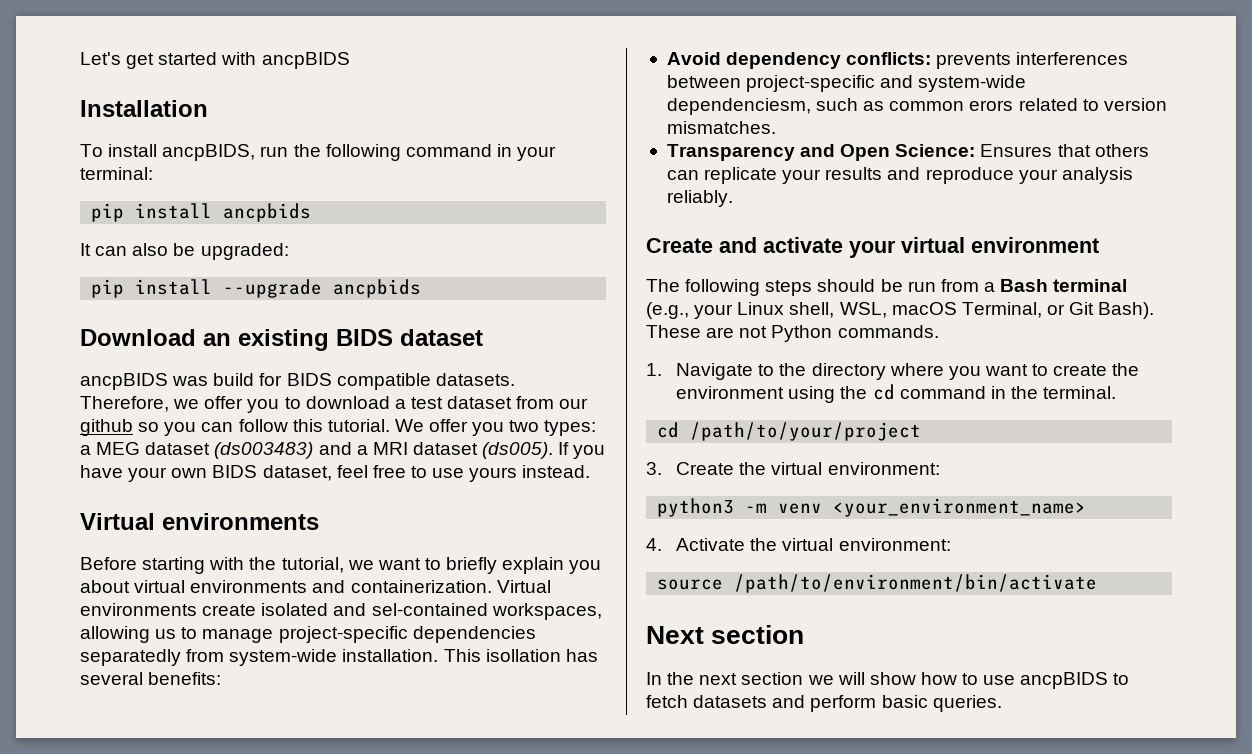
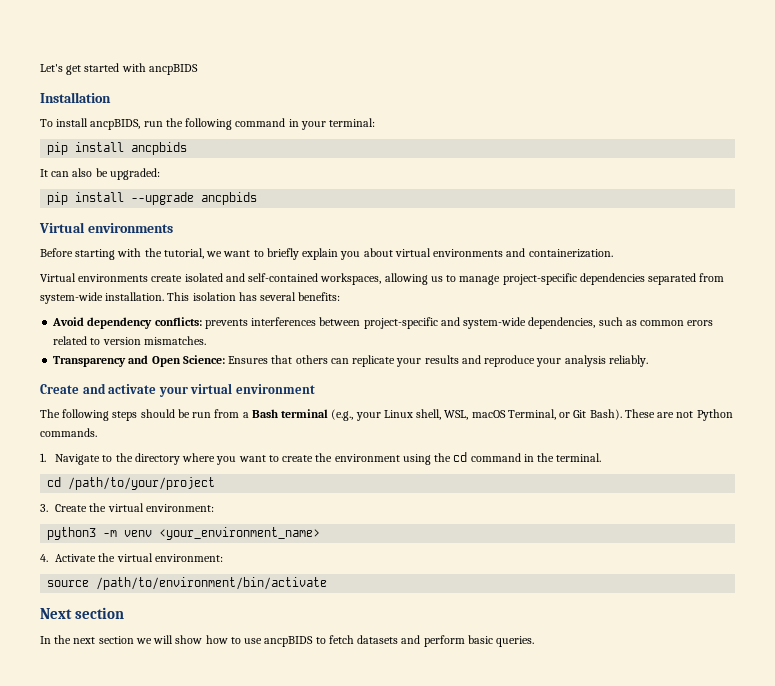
[80,329,483,351] [80,373,515,390] [80,396,589,413] [80,419,597,436] [80,442,606,459] [80,465,591,482] // Download an existing BIDS dataset // ancpBIDS was build for BIDS compatible datasets. Therefore, we offer you to download a test dataset from our github so you can follow this tutorial. We offer you two types: a MEG dataset (ds003483) and a MRI dataset (ds005). If you have your own BIDS dataset, feel free to use yours instead. -> (258, 198) none
(492, 586) none -> (613, 253) //
[371,603,488,616] sel-contained -> [248,273,319,282] self-contained
[80,649,181,666] separatedly -> [648,273,697,285] separated
[485,649,561,662] isollation -> [192,292,236,301] isolation
[666,98,811,115] dependenciesm, -> [528,317,596,329] dependencies,

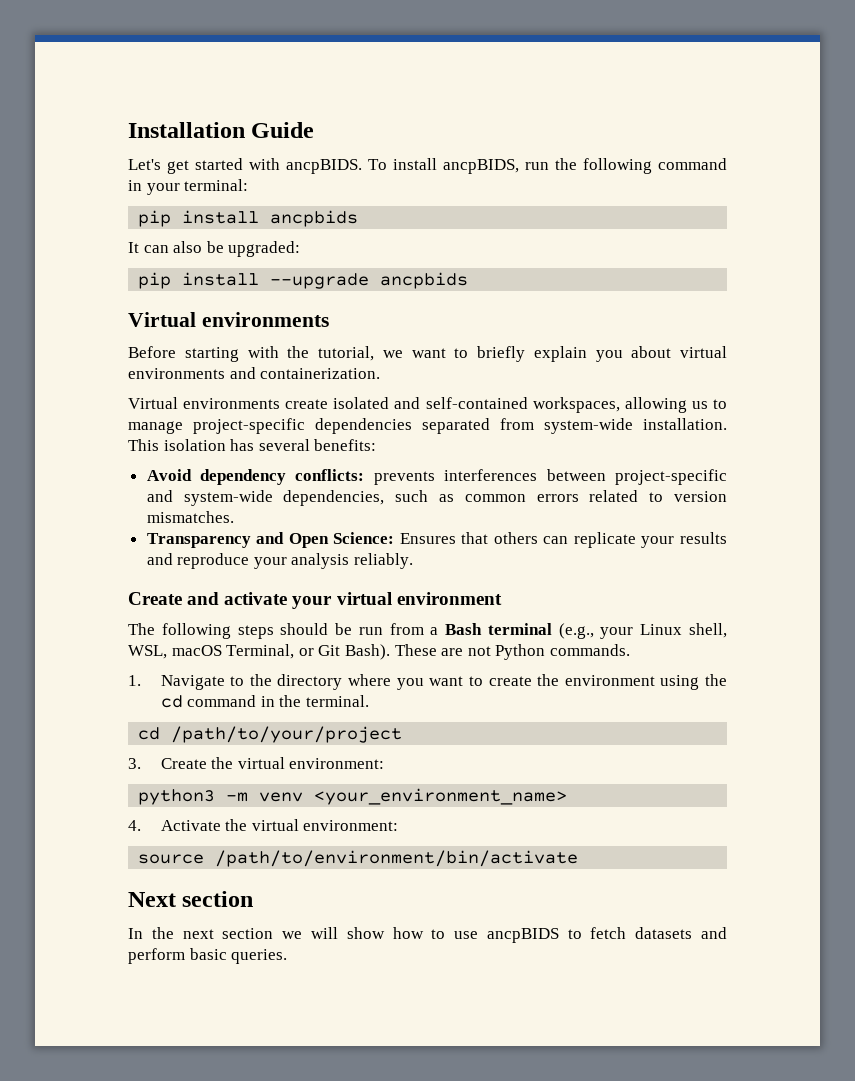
(40, 68) none -> [128,122,315,138] Installation Guide //
[148,64,198,75] [40,92,111,103] ancpBIDS // Installation // -> [286,159,362,174] ancpBIDS.
[687,320,714,326] erors -> [536,494,579,502] errors

